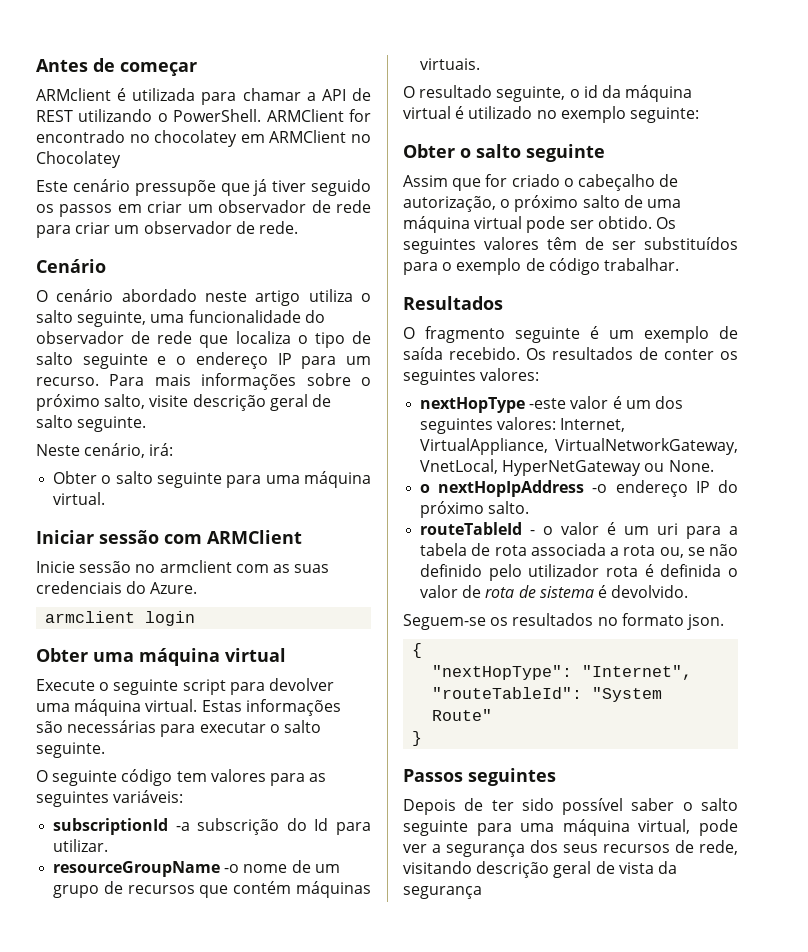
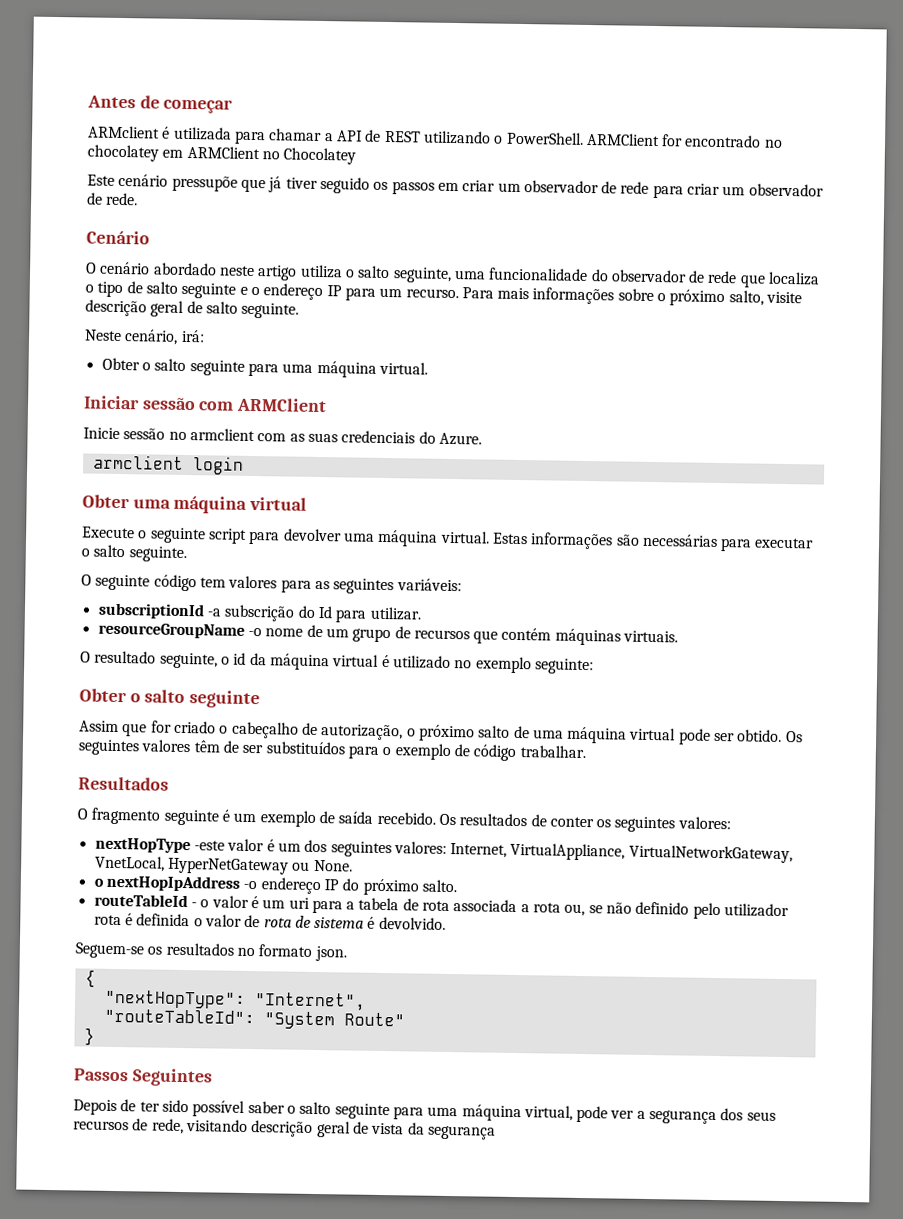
[468,768,556,786] seguintes -> [131,1068,213,1087] Seguintes

